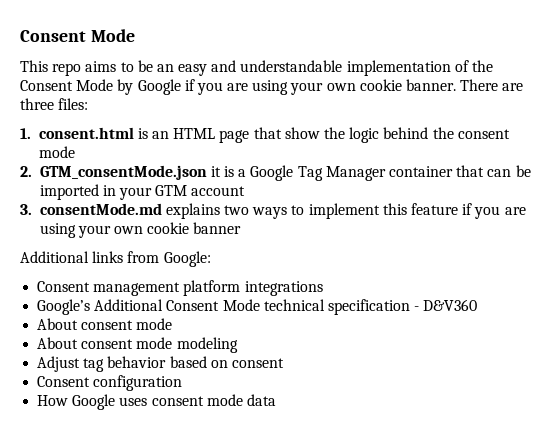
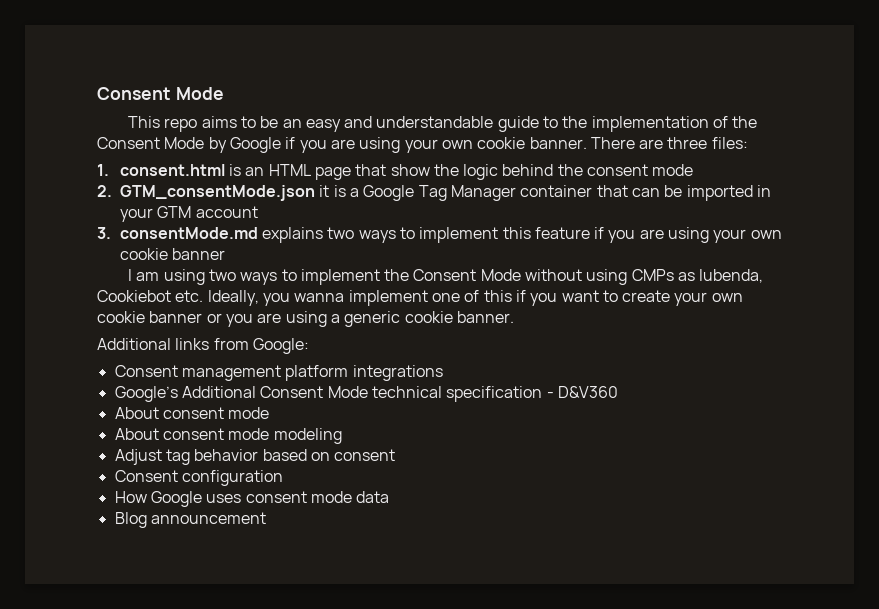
(343, 66) none -> [497,116,588,132] guide to the
(242, 228) none -> [127,269,764,285] [97,290,743,306] [97,311,514,327] // I am using two ways to implement the Consent Mode without using CMPs as Iubenda, Cookiebot etc. Ideally, you wanna implement one of this if you want to create your own cookie banner or you are using a generic cookie banner.
(276, 400) none -> [114,512,266,528] // Blog announcement

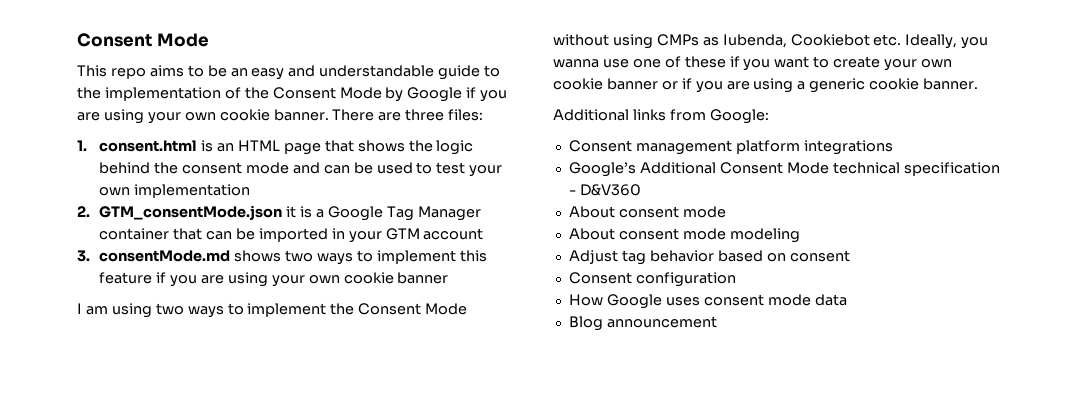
[390,164,430,176] show -> [357,140,405,152] shows
(694, 170) none -> [292,162,503,177] [99,184,251,198] and can be used to test your own implementation
[261,227,323,243] explains -> [234,250,282,262] shows
[348,290,428,306] implement -> [602,59,629,68] use
[483,290,512,302] this -> [684,56,726,68] these
(222, 318) none -> [681,78,692,89] if

